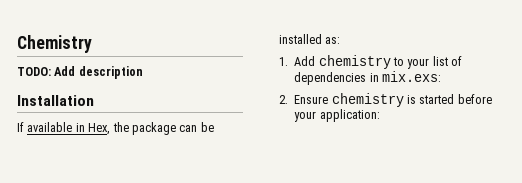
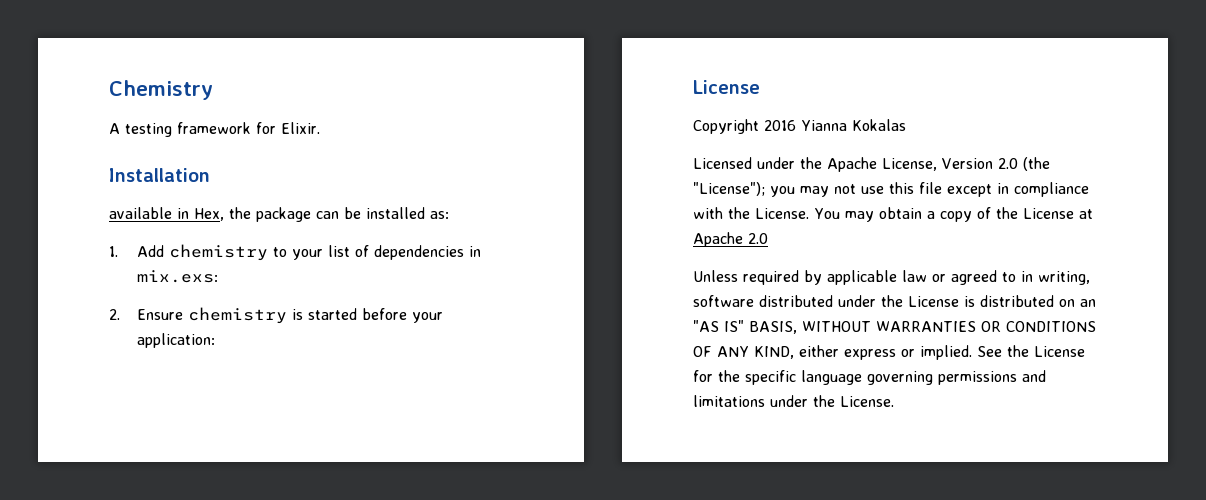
[17,66,143,79] TODO: Add description -> [109,122,320,137] A testing framework for Elixir.
[17,122,24,132] If -> (210, 175) none
(380, 115) none -> [693,80,760,94] [693,119,906,134] [693,157,1050,172] [693,182,1089,197] [693,207,1093,222] [693,232,768,247] [693,270,1090,285] [693,295,1096,307] [693,320,1096,334] [693,345,1085,360] [693,370,1046,385] [693,395,894,407] // License // Copyright 2016 Yianna Kokalas // Licensed under the Apache License, Version 2.0 (the "License"); you may not use this file except in compliance with the License. You may obtain a copy of the License at Apache 2.0 // Unless required by applicable law or agreed to in writing, software distributed under the License is distributed on an "AS IS" BASIS, WITHOUT WARRANTIES OR CONDITIONS OF ANY KIND, either express or implied. See the License for the specific language governing permissions and limitations under the License.

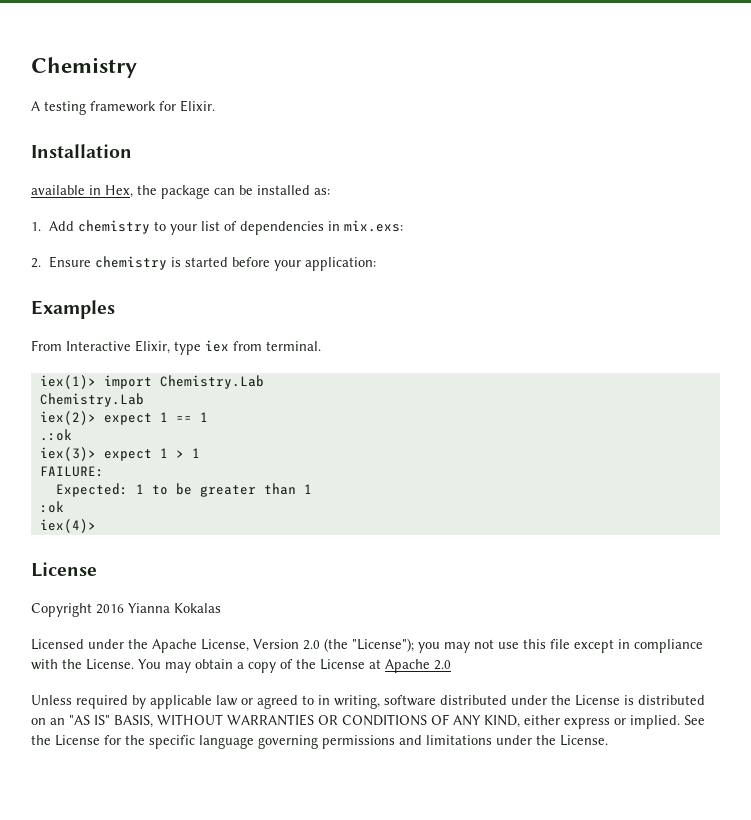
(216, 340) none -> [31,300,115,319] [31,340,321,355] [39,375,264,389] [39,393,144,407] [39,411,208,425] [39,429,72,441] [39,447,200,461] [39,466,104,477] [55,483,312,497] [39,501,64,513] [39,519,96,533] // Examples // From Interactive Elixir, type iex from terminal. // iex(1)> import Chemistry.Lab // Chemistry.Lab // iex(2)> expect 1 == 1 // .:ok // iex(3)> expect 1 > 1 // FAILURE: // Expected: 1 to be greater than 1 // :ok // iex(4)>

